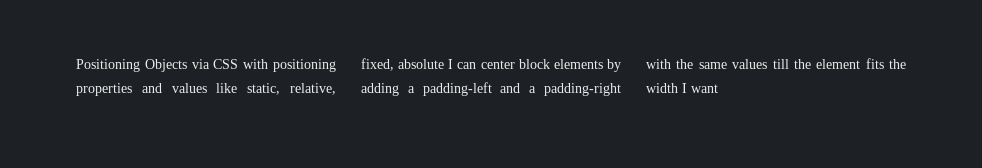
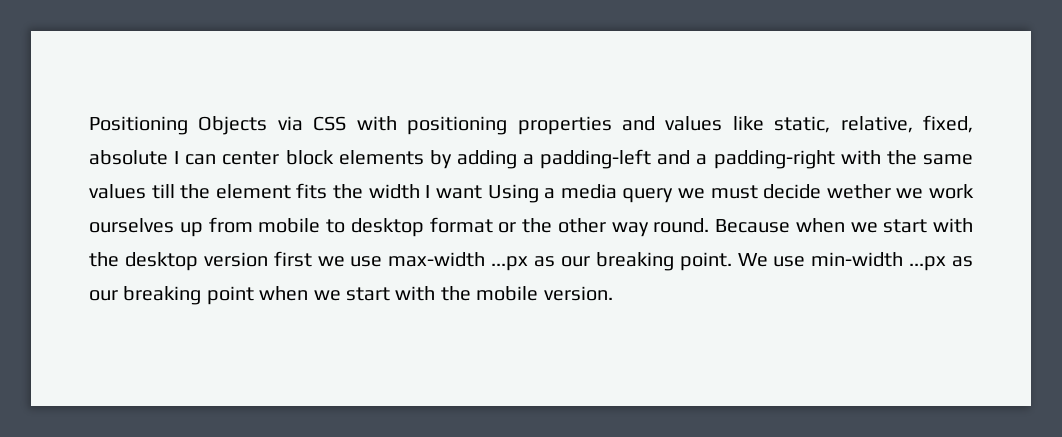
(718, 88) none -> [487,184,974,203] [89,217,973,237] [89,251,973,271] [89,286,613,305] Using a media query we must decide wether we work ourselves up from mobile to desktop format or the other way round. Because when we start with the desktop version first we use max-width ...px as our breaking point. We use min-width ...px as our breaking point when we start with the mobile version.

